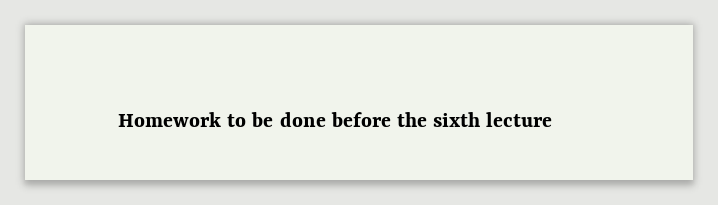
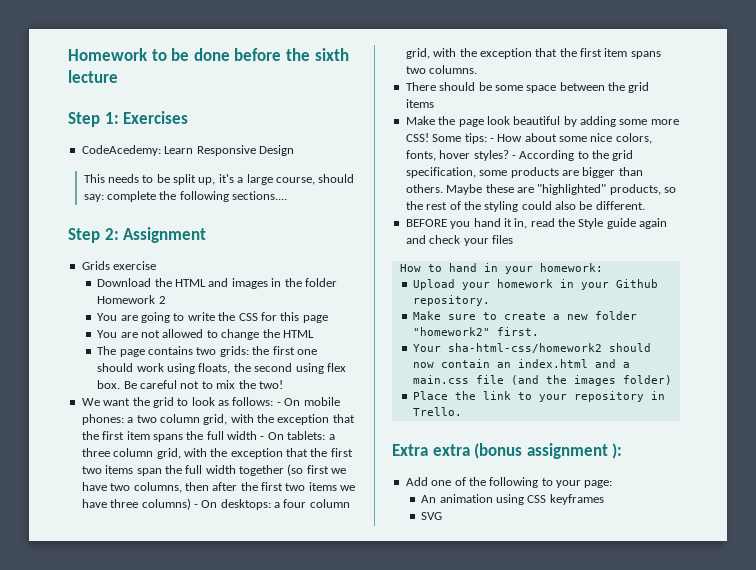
(553, 119) none -> [68,111,189,127] [81,145,294,156] [83,174,355,185] [83,191,288,202] [68,227,207,243] [81,261,157,270] [97,278,337,289] [97,295,166,304] [97,312,328,323] [97,329,314,340] [97,346,317,357] [97,363,346,374] [97,380,283,389] [81,397,340,408] [81,414,355,425] [81,431,335,442] [81,448,353,459] [81,464,347,476] [81,482,356,493] [81,498,350,510] [405,48,661,59] [405,65,478,74] [405,82,650,93] [405,99,434,108] [405,116,679,127] [405,133,652,144] [405,150,634,161] [405,167,643,178] [405,184,676,195] [405,201,645,212] [405,218,668,229] [405,235,513,246] [399,263,603,274] [413,279,659,290] [413,295,491,306] [413,311,638,320] [413,327,540,336] [413,343,652,353] [413,359,631,368] [413,375,673,386] [413,391,666,402] [413,407,463,416] [392,443,623,459] [405,477,613,488] [421,494,604,505] [421,512,443,520] // Step 1: Exercises // CodeAcedemy: Learn Responsive Design // This needs to be split up, it's a large course, should say: complete the following sections.... // Step 2: Assignment // Grids exercise // Download the HTML and images in the folder Homework 2 // You are going to write the CSS for this page // You are not allowed to change the HTML // The page contains two grids: the first one should work using floats, the second using flex box. Be careful not to mix the two! // We want the grid to look as follows: - On mobile phones: a two column grid, with the exception that the first item spans the full width - On tablets: a three column grid, with the exception that the first two items span the full width together (so first we have two columns, then after the first two items we have three columns) - On desktops: a four column grid, with the exception that the first item spans two columns. // There should be some space between the grid items // Make the page look beautiful by adding some more CSS! Some tips: - How about some nice colors, fonts, hover styles? - According to the grid specification, some products are bigger than others. Maybe these are "highlighted" products, so the rest of the styling could also be different. // BEFORE you hand it in, read the Style guide again and check your files // How to hand in your homework: // Upload your homework in your Github repository. // Make sure to create a new folder "homework2" first. // Your sha-html-css/homework2 should now contain an index.html and a main.css file (and the images folder) // Place the link to your repository in Trello. // Extra extra (bonus assignment ): // Add one of the following to your page: // An animation using CSS keyframes // SVG

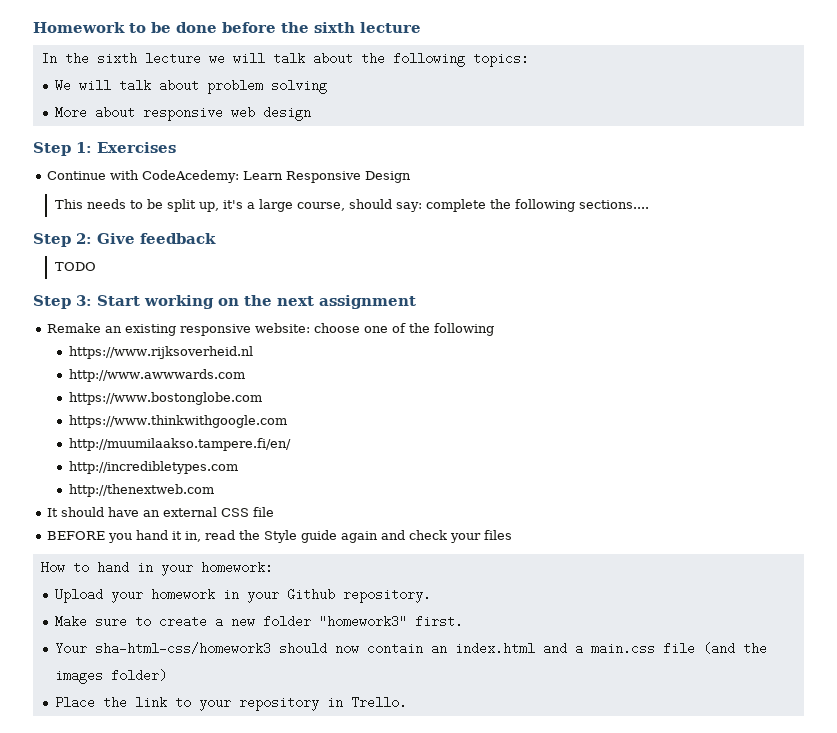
(118, 76) none -> [40,52,529,67] [55,79,328,94] [55,106,312,121] // In the sixth lecture we will talk about the following topics: // We will talk about problem solving // More about responsive web design
(189, 117) none -> [47,170,140,180] Continue with
[123,227,207,243] [81,261,157,270] [97,278,337,289] [97,295,166,304] [97,312,328,323] [97,329,314,340] [97,346,317,357] [97,363,346,374] [97,380,283,389] [81,397,340,408] [81,414,355,425] [81,431,335,442] [81,448,353,459] [81,464,347,476] [81,482,356,493] [81,498,350,510] [405,48,661,59] [405,65,478,74] [405,82,650,93] [405,99,434,108] [405,116,679,127] [405,133,652,144] [405,150,634,161] [405,167,643,178] [405,184,676,195] [405,201,645,212] Assignment // Grids exercise // Download the HTML and images in the folder Homework 2 // You are going to write the CSS for this page // You are not allowed to change the HTML // The page contains two grids: the first one should work using floats, the second using flex box. Be careful not to mix the two! // We want the grid to look as follows: - On mobile phones: a two column grid, with the exception that the first item spans the full width - On tablets: a three column grid, with the exception that the first two items span the full width together (so first we have two columns, then after the first two items we have three columns) - On desktops: a four column grid, with the exception that the first item spans two columns. // There should be some space between the grid items // Make the page look beautiful by adding some more CSS! Some tips: - How about some nice colors, fonts, hover styles? - According to the grid specification, some products are bigger than others. Maybe these are "highlighted" products, so the rest of the styling could also be different. -> [97,233,216,244] [54,262,96,271] [33,295,416,309] [47,323,495,336] [68,346,253,359] [68,369,245,382] [68,392,262,405] [68,415,287,428] [68,438,291,451] [68,461,238,474] [68,484,214,497] [47,507,275,517] Give feedback // TODO // Step 3: Start working on the next assignment // Remake an existing responsive website: choose one of the following // https://www.rijksoverheid.nl // http://www.awwwards.com // https://www.bostonglobe.com // https://www.thinkwithgoogle.com // http://muumilaakso.tampere.fi/en/ // http://incredibletypes.com // http://thenextweb.com // It should have an external CSS file
[413,327,491,336] "homework2" -> [319,615,408,628] "homework3"
[448,343,603,353] sha-html-css/homework2 -> [95,642,272,655] sha-html-css/homework3
[392,443,623,459] [405,477,613,488] [421,494,604,505] [421,512,443,520] // Extra extra (bonus assignment ): // Add one of the following to your page: // An animation using CSS keyframes // SVG -> (408, 702) none

